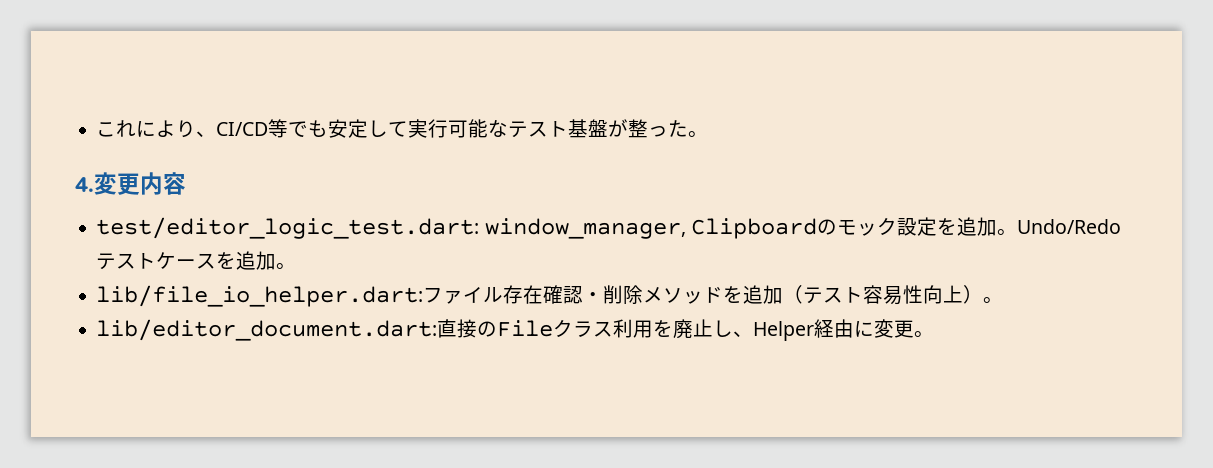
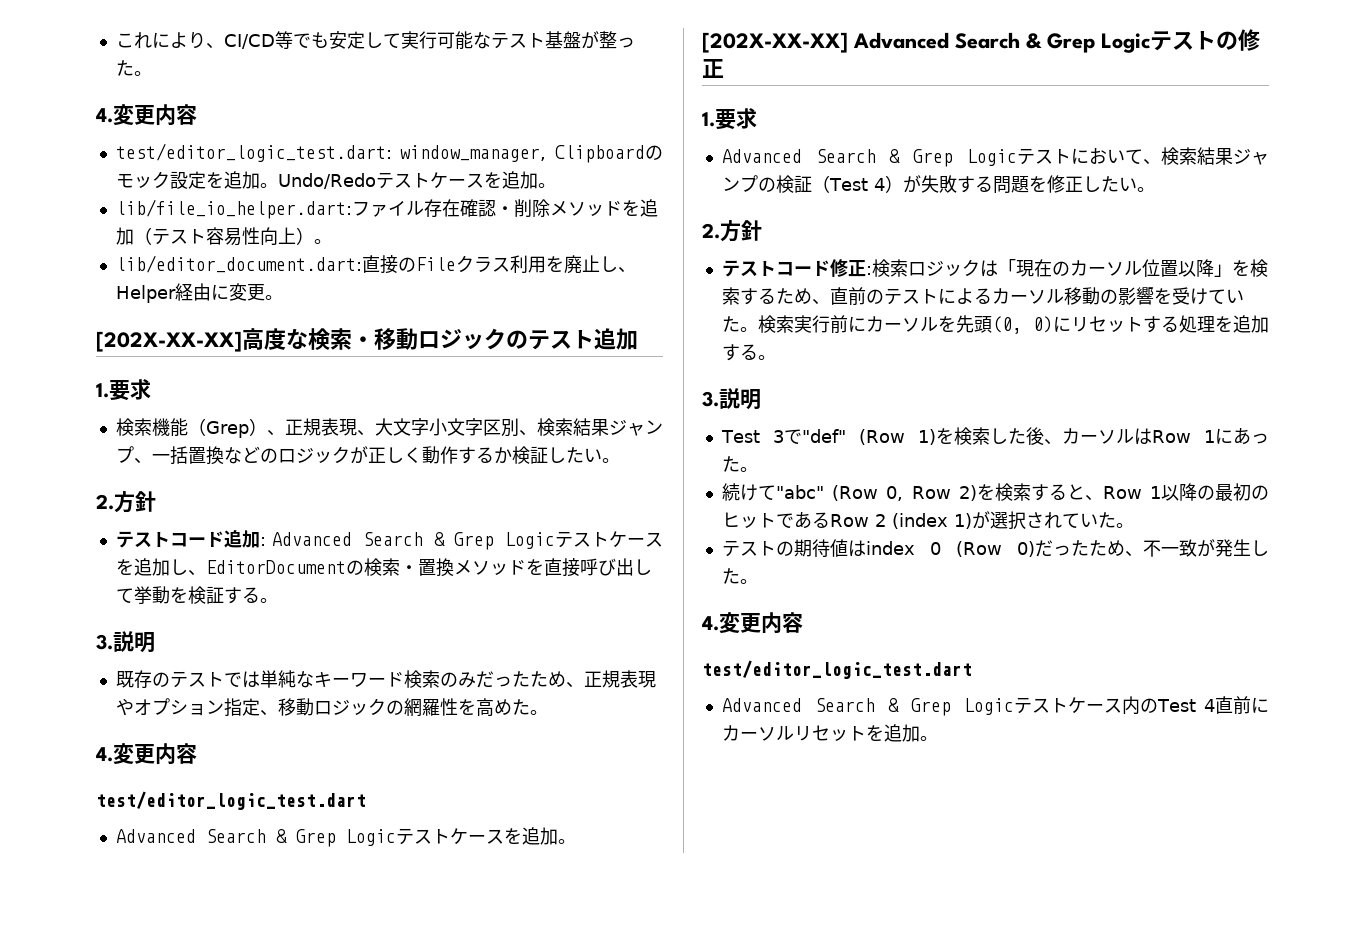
(935, 334) none -> [96,328,638,352] [96,379,151,401] [115,418,663,438] [115,446,620,465] [96,491,156,513] [115,530,664,550] [115,558,652,577] [115,586,278,604] [96,631,155,653] [115,670,656,688] [115,698,548,717] [96,743,197,765] [96,791,366,810] [115,827,576,847] [702,29,1260,53] [702,59,724,78] [702,108,757,130] [721,147,1269,167] [721,175,1155,194] [702,220,762,242] [721,259,1268,277] [721,287,1244,305] [721,315,1269,334] [721,344,776,361] [702,388,761,410] [720,427,1269,445] [721,456,758,472] [721,483,1269,501] [721,511,1134,530] [721,539,1269,558] [721,568,758,584] [702,612,803,634] [702,660,972,679] [721,696,1269,716] [721,724,938,742] // [202X-XX-XX]高度な検索・移動ロジックのテスト追加 // 1.要求 // 検索機能（Grep）、正規表現、大文字小文字区別、検索結果ジャンプ、一括置換などのロジックが正しく動作するか検証したい。 // 2.方針 // テストコード追加: Advanced Search & Grep Logicテストケースを追加し、EditorDocumentの検索・置換メソッドを直接呼び出して挙動を検証する。 // 3.説明 // 既存のテストでは単純なキーワード検索のみだったため、正規表現やオプション指定、移動ロジックの網羅性を高めた。 // 4.変更内容 // test/editor_logic_test.dart // Advanced Search & Grep Logicテストケースを追加。 // [202X-XX-XX] Advanced Search & Grep Logicテストの修正 // 1.要求 // Advanced Search & Grep Logicテストにおいて、検索結果ジャンプの検証（Test 4）が失敗する問題を修正したい。 // 2.方針 // テストコード修正:検索ロジックは「現在のカーソル位置以降」を検索するため、直前のテストによるカーソル移動の影響を受けていた。検索実行前にカーソルを先頭(0, 0)にリセットする処理を追加する。 // 3.説明 // Test 3で"def" (Row 1)を検索した後、カーソルはRow 1にあった。 // 続けて"abc" (Row 0, Row 2)を検索すると、Row 1以降の最初のヒットであるRow 2 (index 1)が選択されていた。 // テストの期待値はindex 0 (Row 0)だったため、不一致が発生した。 // 4.変更内容 // test/editor_logic_test.dart // Advanced Search & Grep Logicテストケース内のTest 4直前にカーソルリセットを追加。

